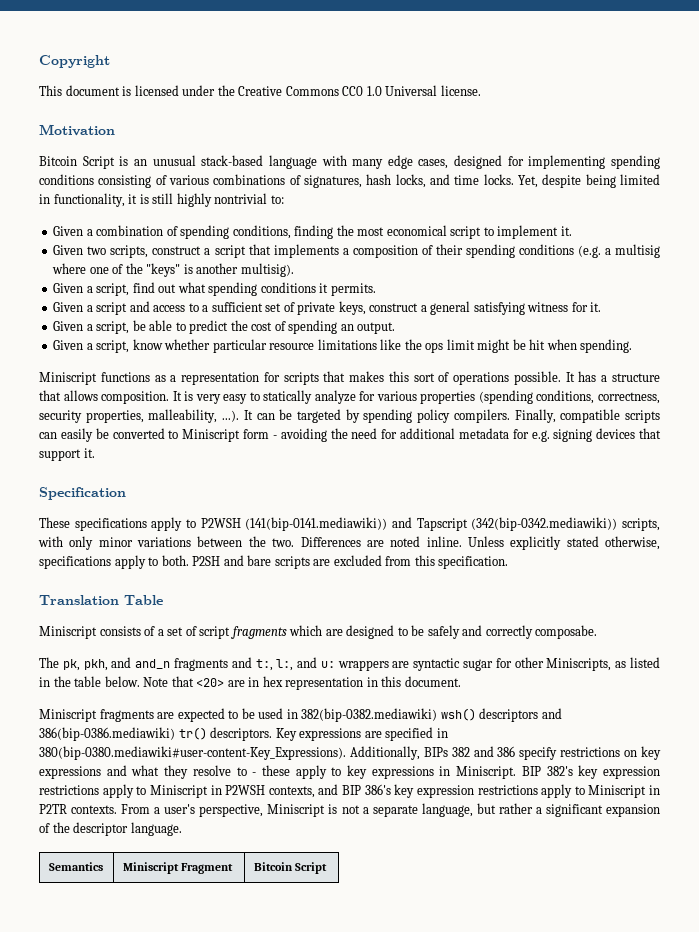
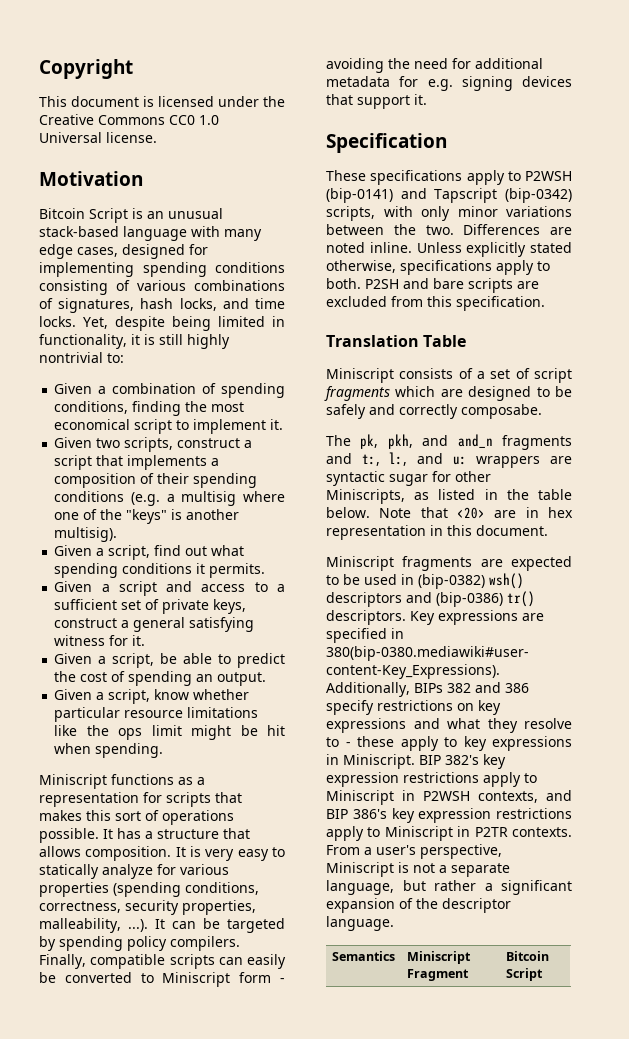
[245,517,388,531] (141(bip-0141.mediawiki)) -> [326,188,393,203] (bip-0141)
[471,517,618,531] (342(bip-0342.mediawiki)) -> [505,188,572,203] (bip-0342)
[301,708,438,722] 382(bip-0382.mediawiki) -> [418,574,485,589] (bip-0382)
[39,727,175,741] 386(bip-0386.mediawiki) -> [436,592,503,607] (bip-0386)

